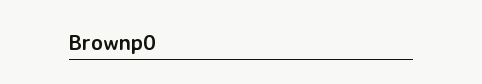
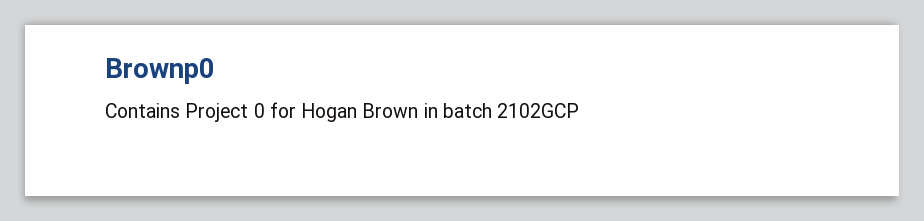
(156, 44) none -> [105,102,580,122] // Contains Project 0 for Hogan Brown in batch 2102GCP

